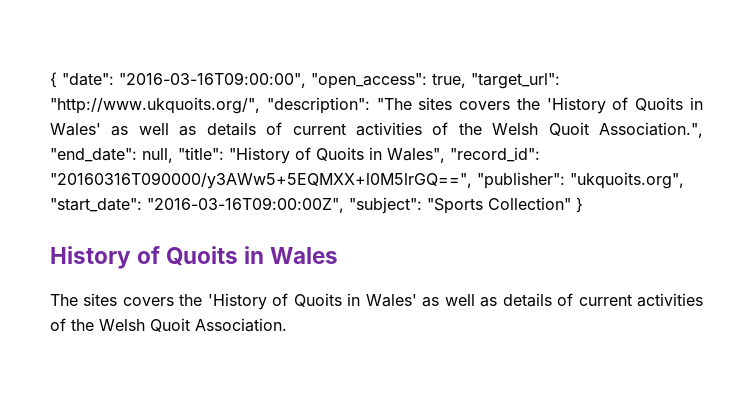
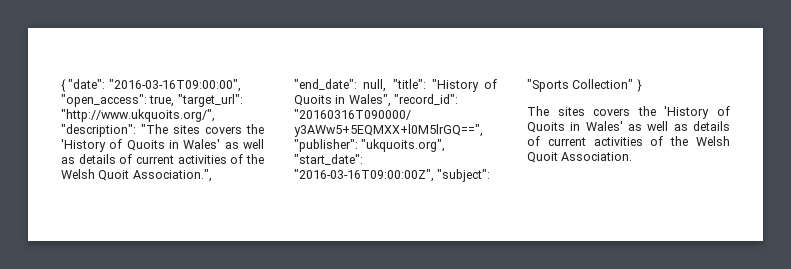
[50,246,339,269] // History of Quoits in Wales -> (642, 85) none

